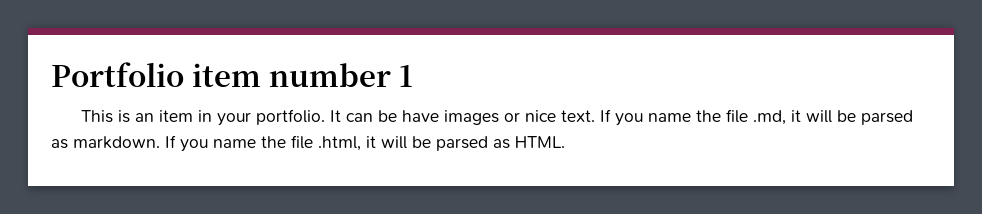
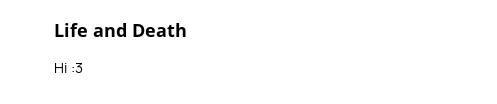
[51,62,413,87] [81,109,914,126] [51,135,565,152] Portfolio item number 1 // This is an item in your portfolio. It can be have images or nice text. If you name the file .md, it will be parsed as markdown. If you name the file .html, it will be parsed as HTML. -> [54,23,187,37] [54,63,83,73] Life and Death // Hi :3

